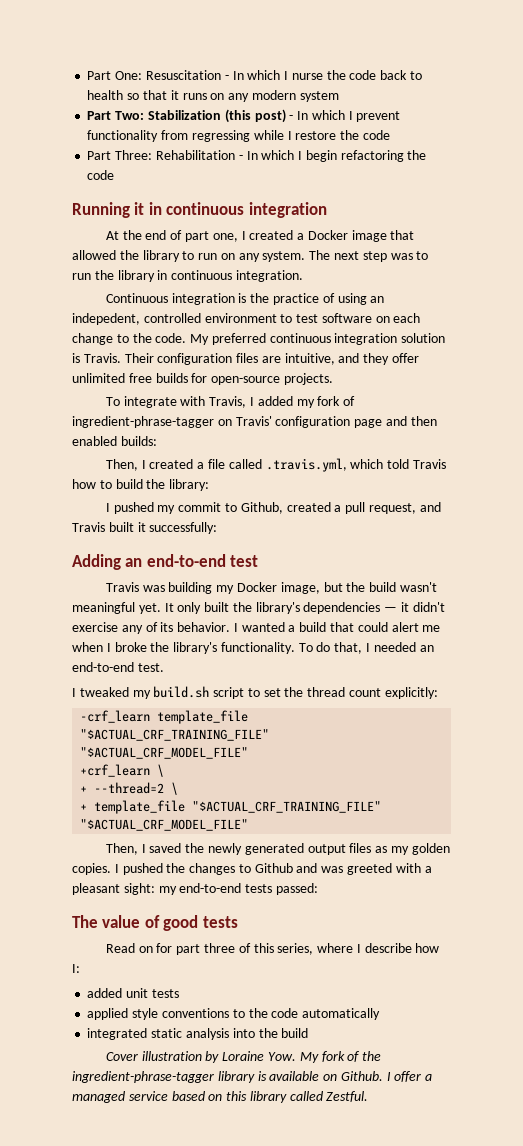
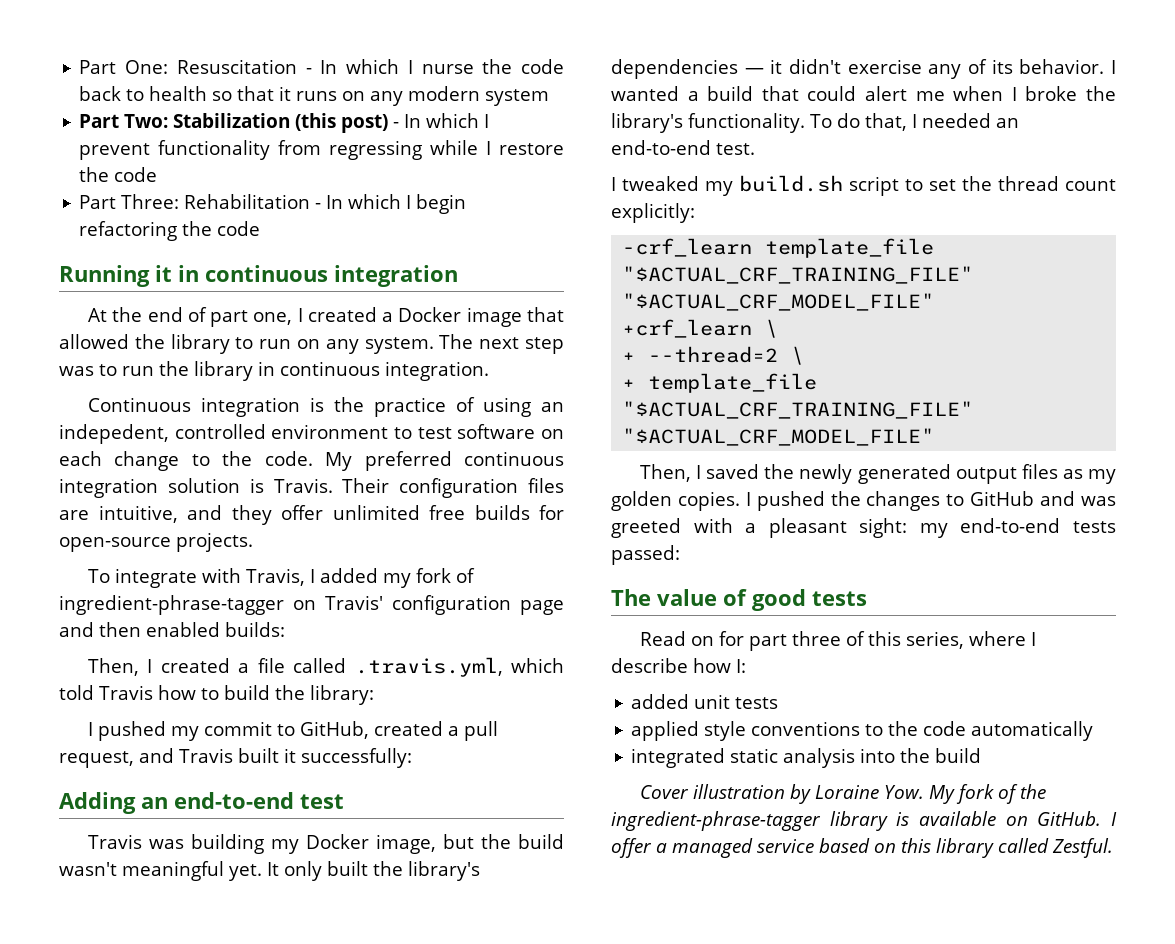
[240,502,283,514] Github, -> [299,721,369,739] GitHub,
[254,863,293,873] Github -> [970,491,1035,506] GitHub
[340,1071,383,1081] Github. -> [1037,811,1102,826] GitHub.

